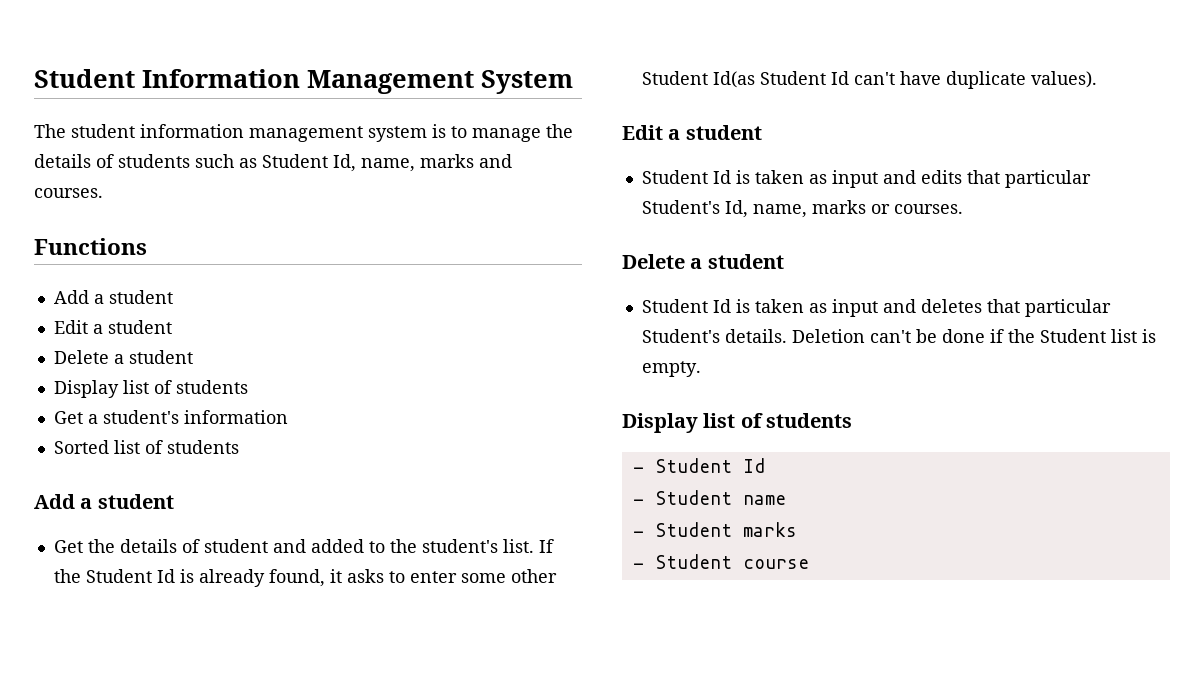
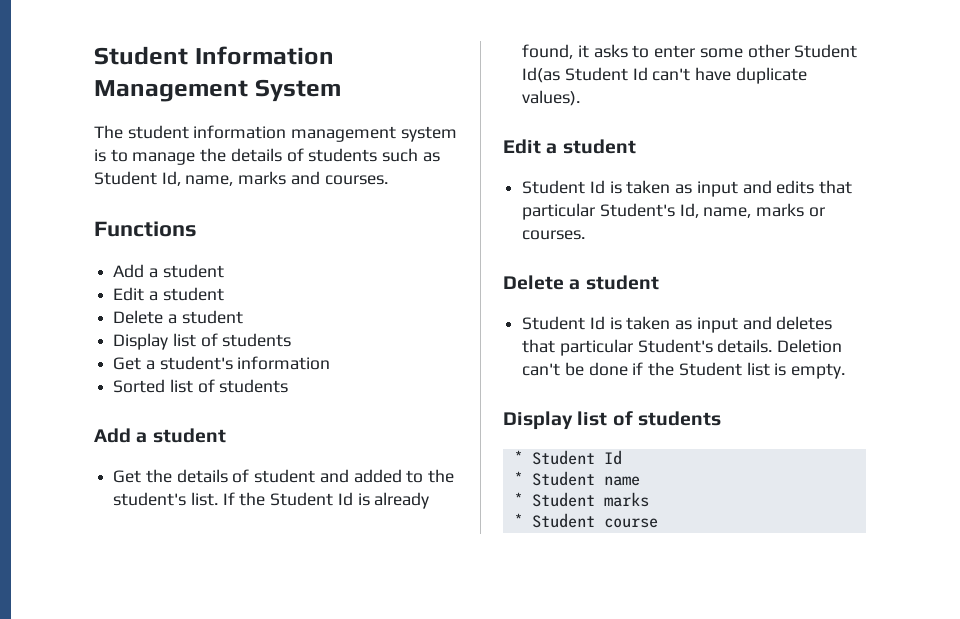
[632,467,644,473] - -> [513,450,523,464] *
[632,499,644,505] - -> [513,471,523,485] *
[632,531,644,537] - -> [513,492,523,506] *
[632,563,644,569] - -> [513,513,523,527] *

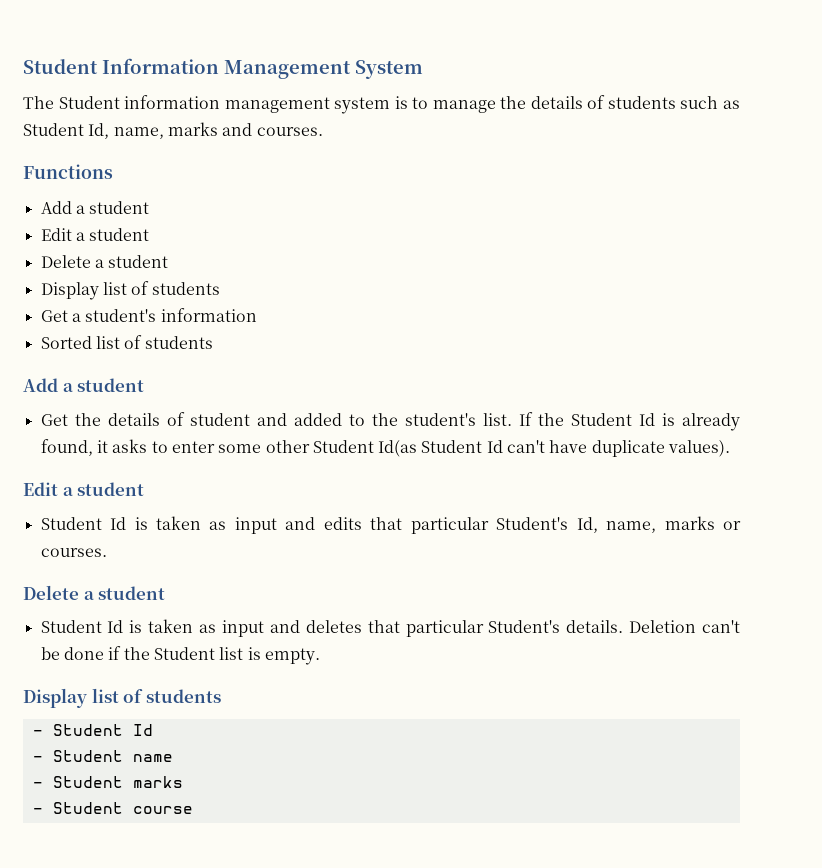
[127,125,189,139] student -> [58,96,120,109] Student
[513,450,523,464] * -> [32,730,43,736] -
[513,471,523,485] * -> [32,756,43,762] -
[513,492,523,506] * -> [32,782,43,788] -
[513,513,523,527] * -> [32,808,43,814] -

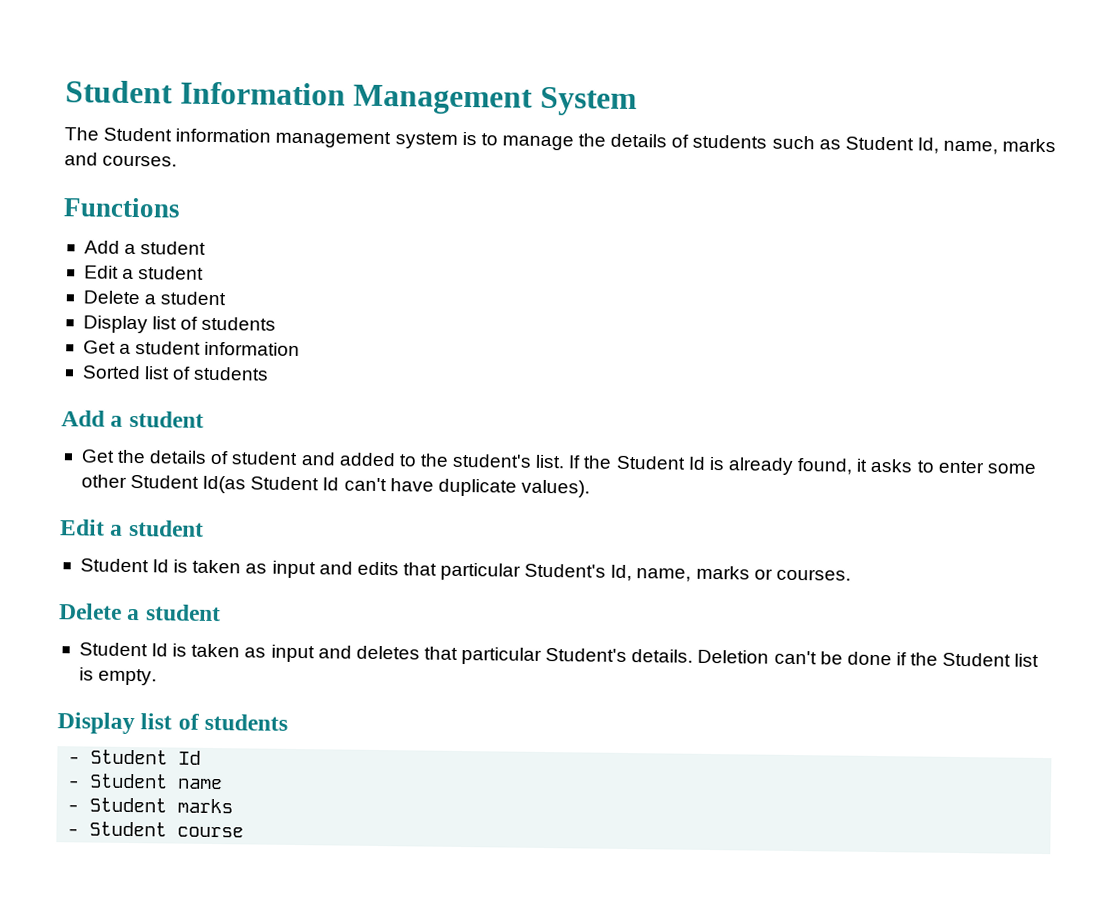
[85,309,157,322] student's -> [135,341,202,355] student

